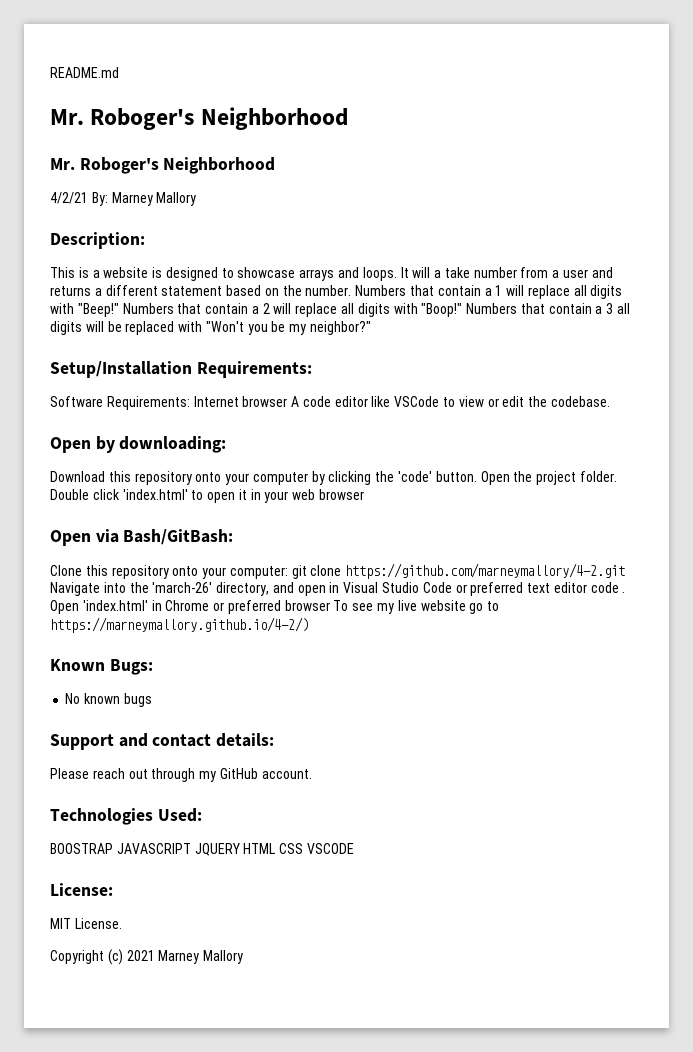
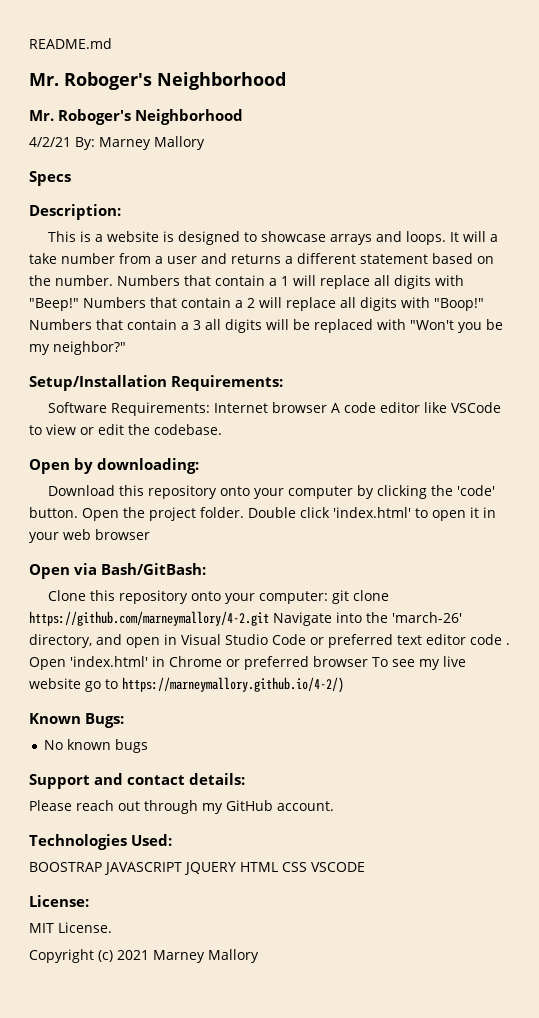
(197, 199) none -> [29,171,71,186] // Specs

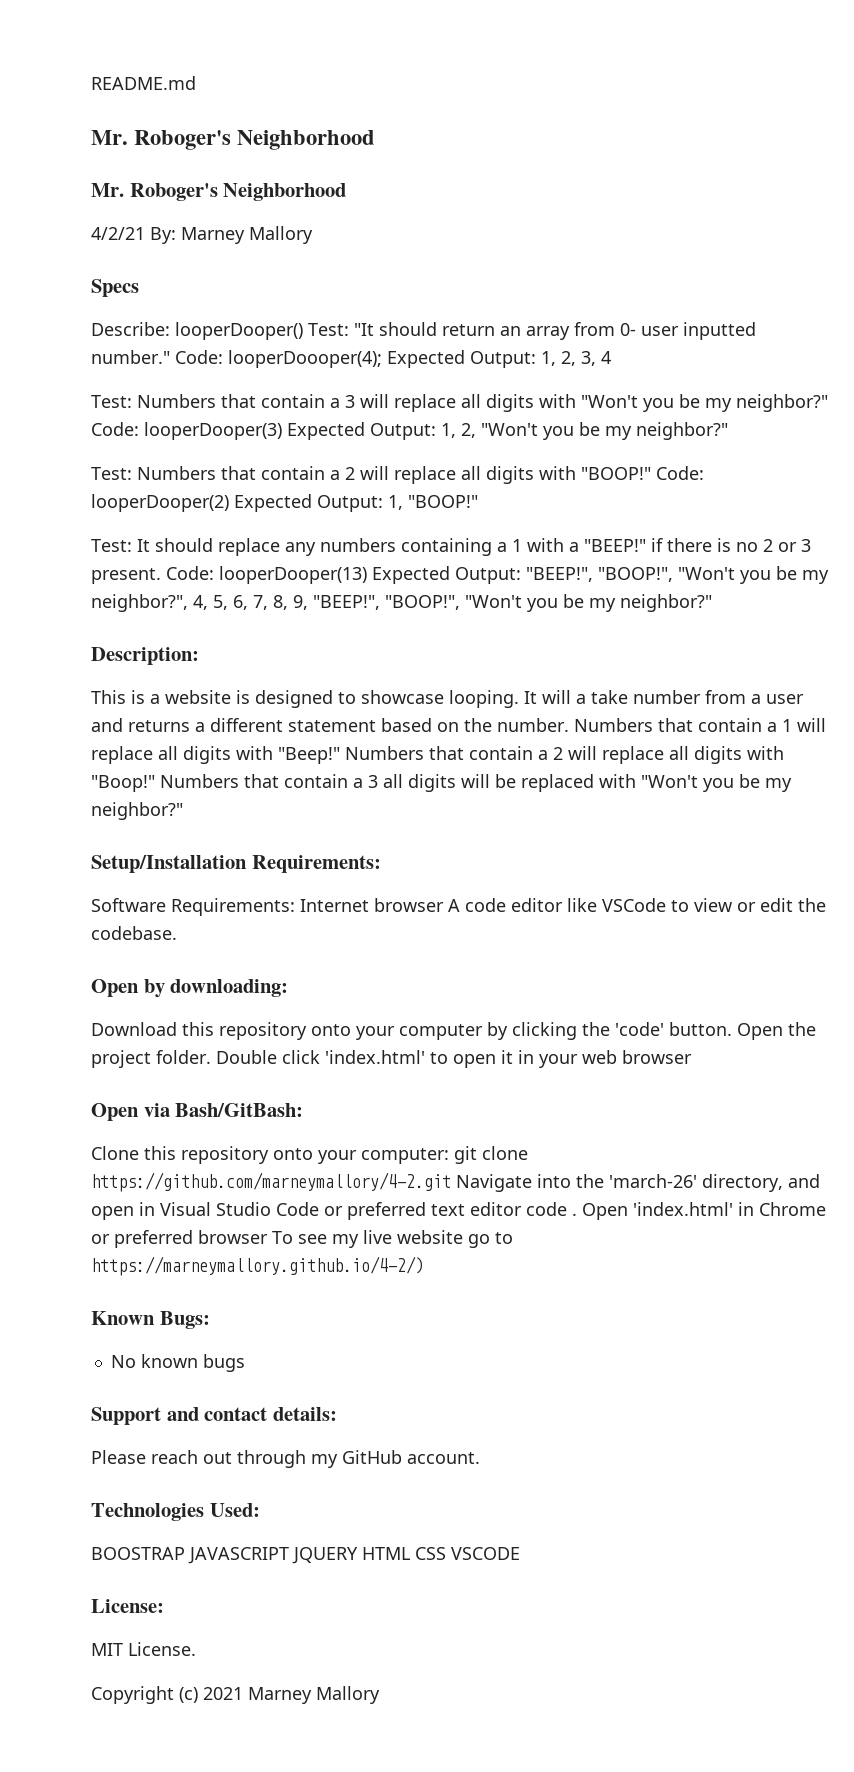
(71, 178) none -> [91,322,756,340] [91,350,611,368] [91,394,828,412] [91,422,728,440] [91,466,704,484] [91,494,478,512] [91,538,811,556] [91,566,829,584] [91,594,712,612] // Describe: looperDooper() Test: "It should return an array from 0- user inputted number." Code: looperDoooper(4); Expected Output: 1, 2, 3, 4 // Test: Numbers that contain a 3 will replace all digits with "Won't you be my neighbor?" Code: looperDooper(3) Expected Output: 1, 2, "Won't you be my neighbor?" // Test: Numbers that contain a 2 will replace all digits with "BOOP!" Code: looperDooper(2) Expected Output: 1, "BOOP!" // Test: It should replace any numbers containing a 1 with a "BEEP!" if there is no 2 or 3 present. Code: looperDooper(13) Expected Output: "BEEP!", "BOOP!", "Won't you be my neighbor?", 4, 5, 6, 7, 8, 9, "BEEP!", "BOOP!", "Won't you be my neighbor?"
[329,231,446,245] arrays and loops. -> [449,690,519,708] looping.

